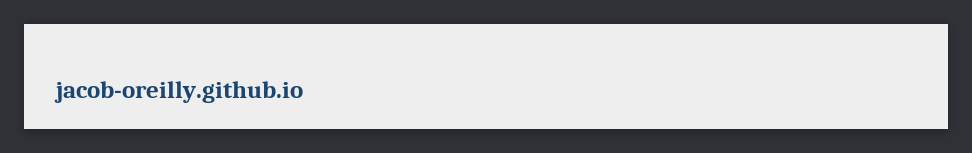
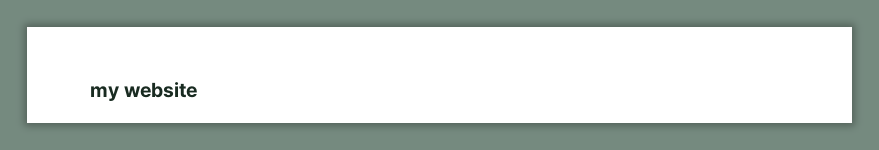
[54,81,303,103] jacob-oreilly.github.io -> [90,82,198,101] my website

